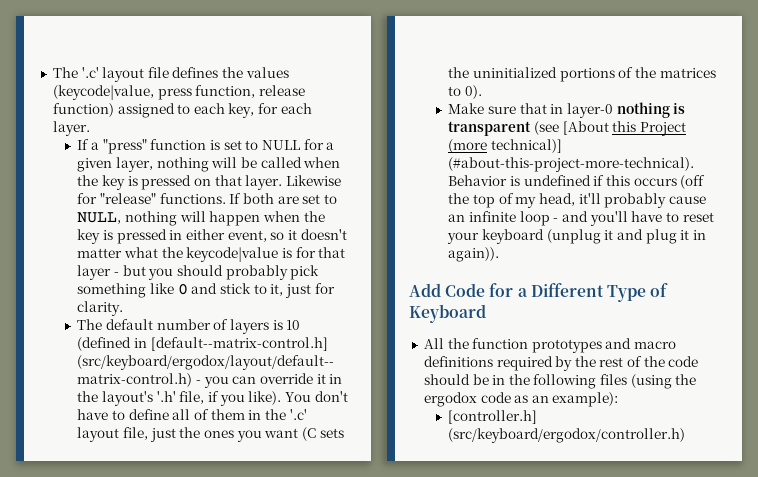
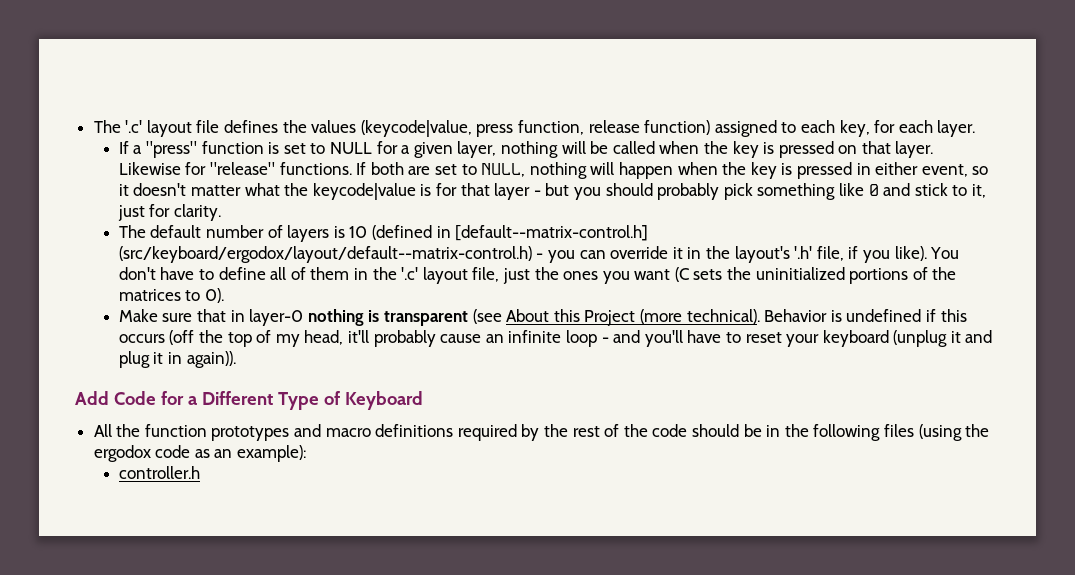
[562,121,609,135] [About -> [506,309,550,322] About
[491,139,563,153] [448,157,695,172] technical)] (#about-this-project-more-technical). -> [686,309,760,324] technical).
[448,410,538,424] [448,428,686,443] [controller.h] (src/keyboard/ergodox/controller.h) -> [118,466,200,479] controller.h

